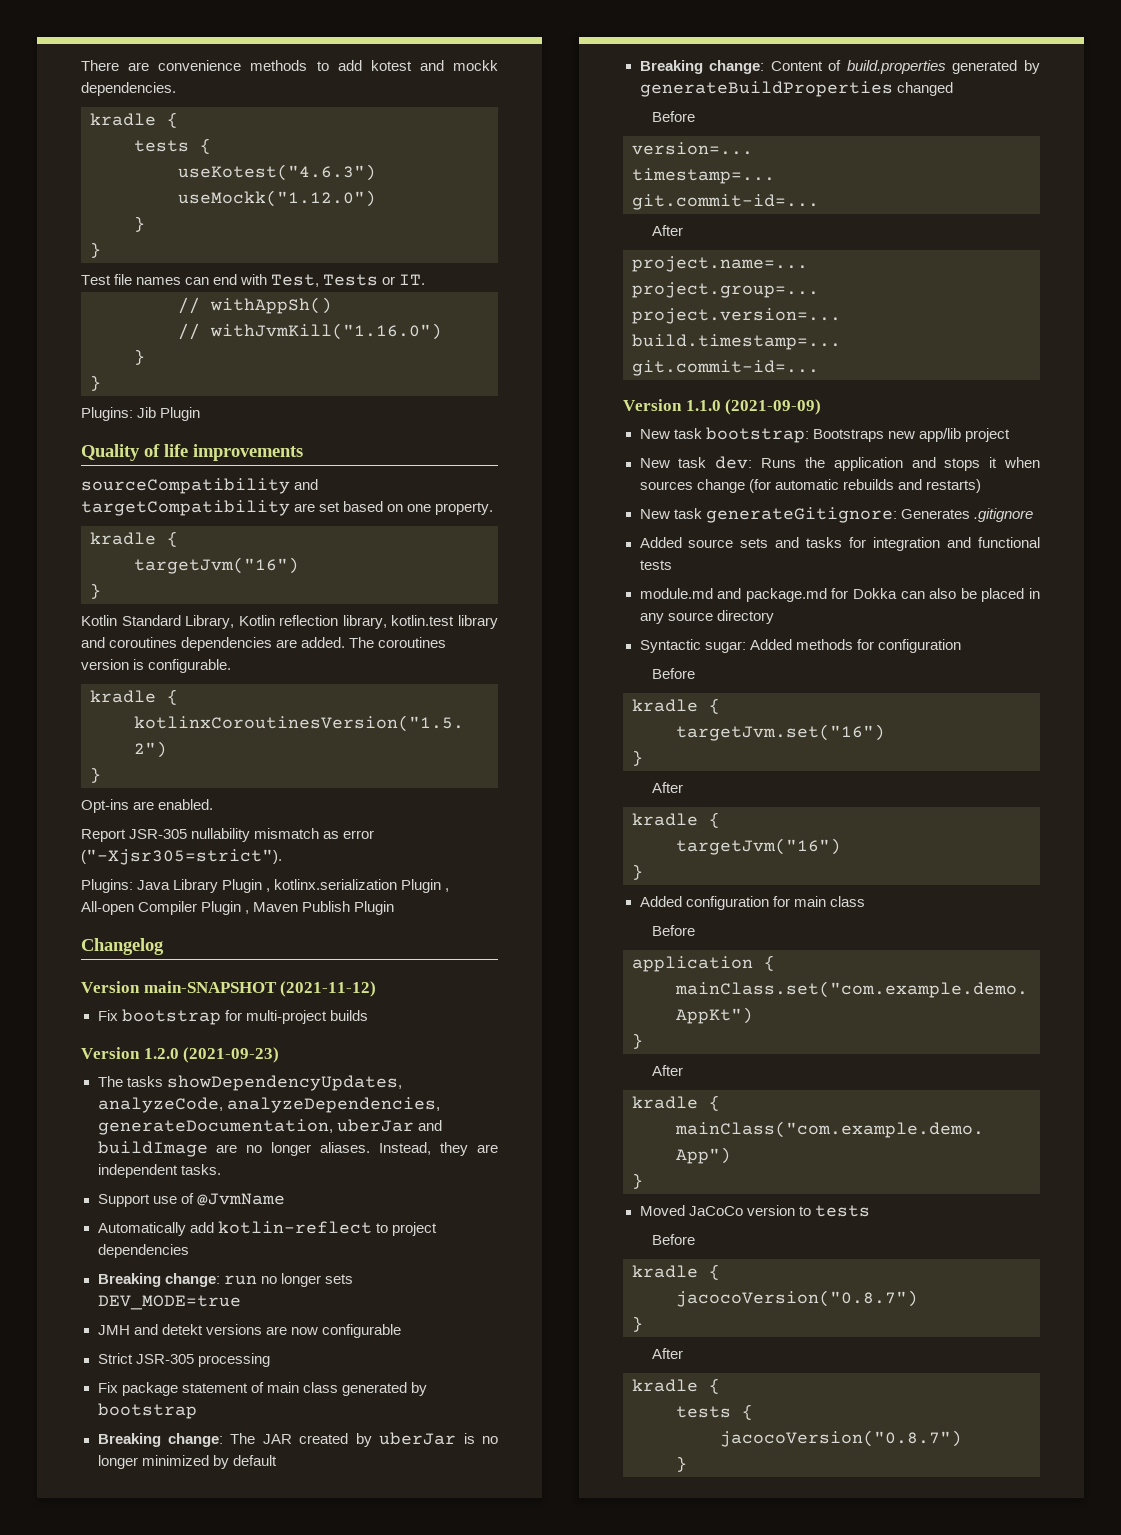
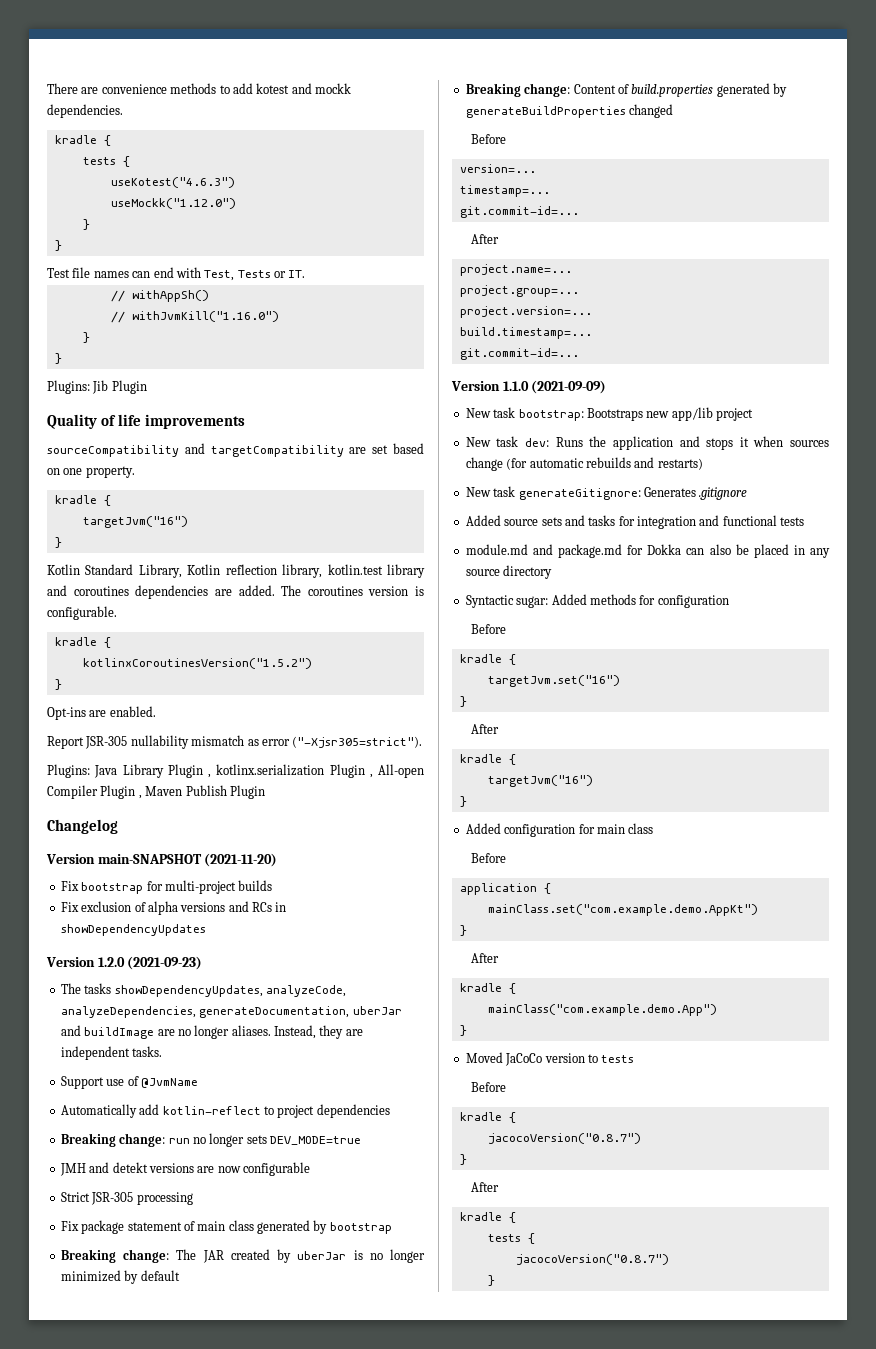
[280,981,377,997] (2021-11-12) -> [204,853,278,867] (2021-11-20)
(368, 1015) none -> [60,901,287,915] [60,924,206,936] // Fix exclusion of alpha versions and RCs in showDependencyUpdates

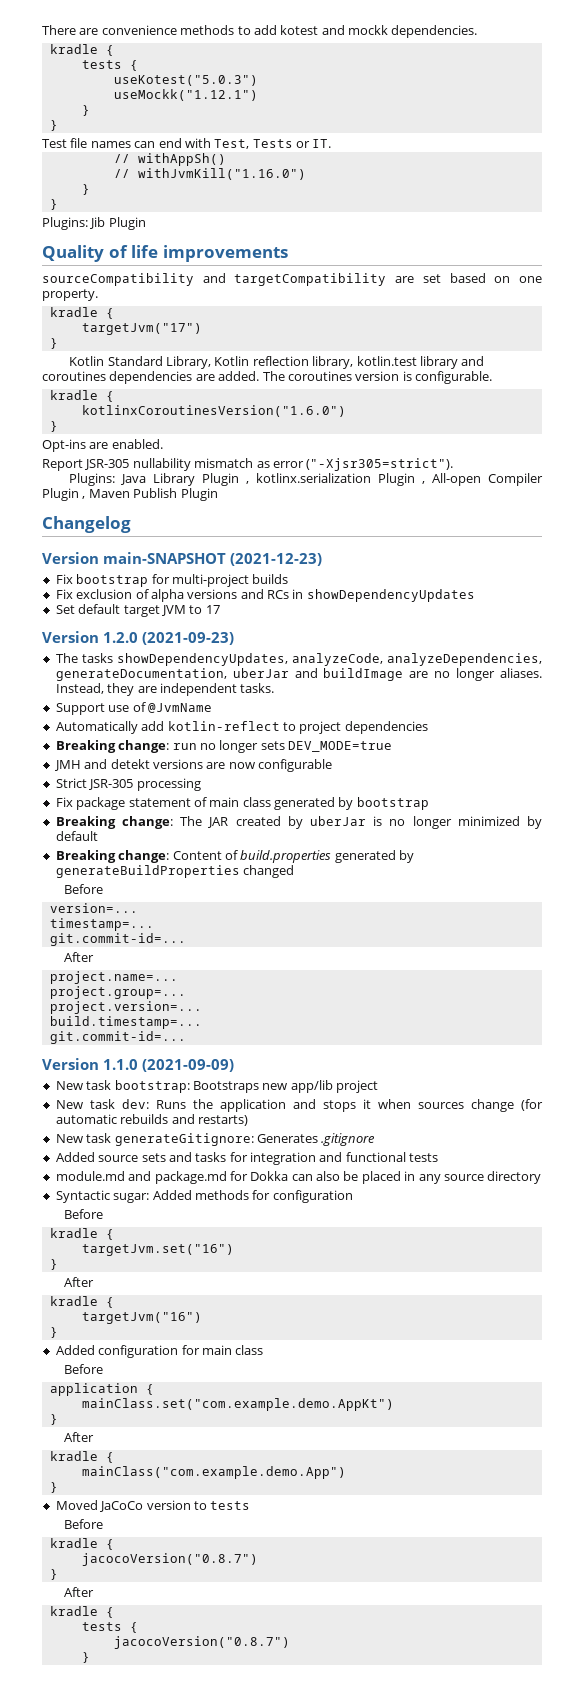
[110,177,235,188] [110,198,236,209] useKotest("4.6.3") // useMockk("1.12.0") -> [113,75,258,86] [113,89,258,101] useKotest("5.0.3") // useMockk("1.12.1")
[82,516,188,528] targetJvm("16") -> [81,323,202,335] targetJvm("17")
[82,658,312,669] kotlinxCoroutinesVersion("1.5.2") -> [81,405,346,417] kotlinxCoroutinesVersion("1.6.0")
[204,853,278,867] (2021-11-20) -> [230,553,322,566] (2021-12-23)
(206, 930) none -> [55,604,220,617] // Set default target JVM to 17

